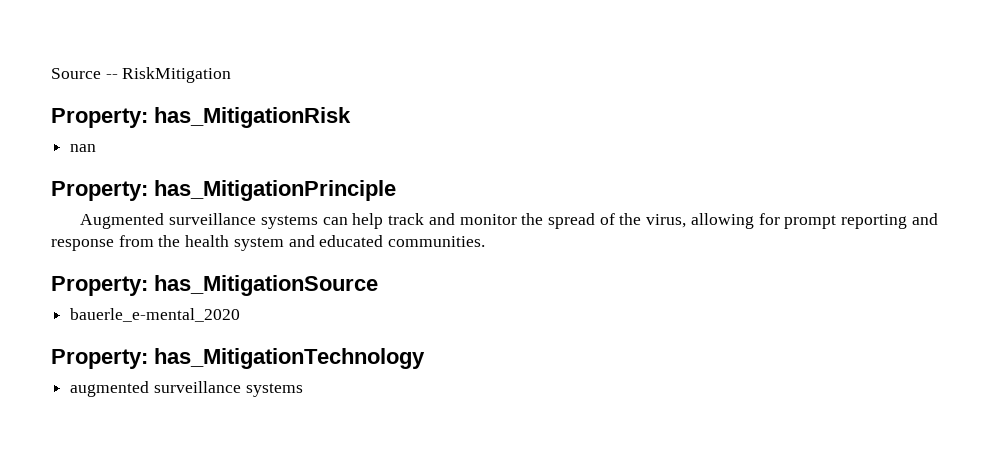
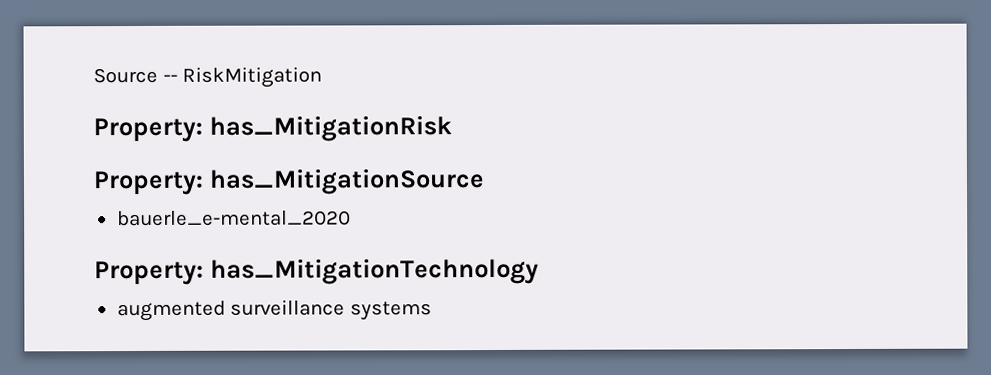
[70,144,97,152] [51,180,396,201] [80,213,938,229] [51,235,486,251] // nan // Property: has_MitigationPrinciple // Augmented surveillance systems can help track and monitor the spread of the virus, allowing for prompt reporting and response from the health system and educated communities. -> (452, 128) none

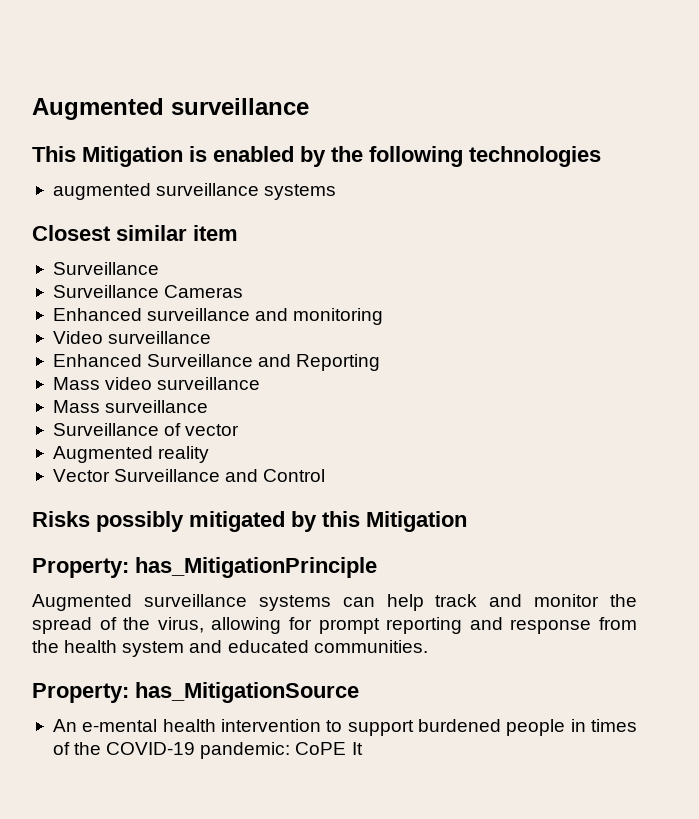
[93,66,323,88] [93,115,452,143] [93,168,485,196] [116,210,351,227] [94,257,539,286] [116,299,432,322] Source -- RiskMitigation // Property: has_MitigationRisk // Property: has_MitigationSource // bauerle_e-mental_2020 // Property: has_MitigationTechnology // augmented surveillance systems -> [32,98,309,120] [32,146,601,167] [52,183,337,200] [32,225,238,241] [52,262,159,275] [52,285,244,298] [52,308,384,325] [52,331,212,344] [52,354,381,371] [52,377,261,390] [52,400,209,413] [52,423,240,436] [52,446,210,463] [52,469,326,482] [32,511,467,532] [32,557,377,578] [32,594,637,611] [32,617,638,634] [32,640,428,657] [32,682,359,703] [52,719,637,736] [52,742,363,759] Augmented surveillance // This Mitigation is enabled by the following technologies // augmented surveillance systems // Closest similar item // Surveillance // Surveillance Cameras // Enhanced surveillance and monitoring // Video surveillance // Enhanced Surveillance and Reporting // Mass video surveillance // Mass surveillance // Surveillance of vector // Augmented reality // Vector Surveillance and Control // Risks possibly mitigated by this Mitigation // Property: has_MitigationPrinciple // Augmented surveillance systems can help track and monitor the spread of the virus, allowing for prompt reporting and response from the health system and educated communities. // Property: has_MitigationSource // An e-mental health intervention to support burdened people in times of the COVID-19 pandemic: CoPE It

